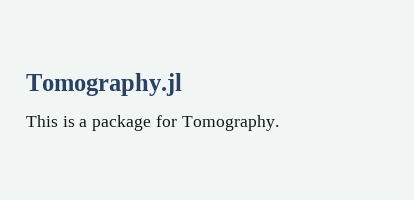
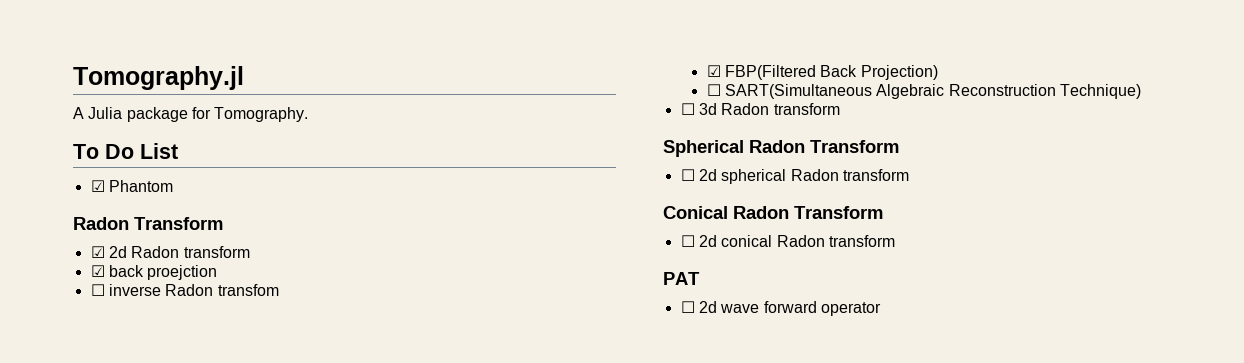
[26,115,88,127] This is a -> [73,107,123,119] A Julia
(279, 123) none -> [73,143,178,159] [90,180,173,192] [73,217,223,230] [90,246,250,258] [90,265,218,280] [90,284,279,296] [706,65,938,80] [706,84,1142,99] [680,103,840,115] [663,140,899,157] [680,169,909,184] [663,206,883,219] [680,235,895,247] [663,272,700,285] [680,301,881,316] // To Do List // ☑ Phantom // Radon Transform // ☑ 2d Radon transform // ☑ back proejction // ☐ inverse Radon transfom // ☑ FBP(Filtered Back Projection) // ☐ SART(Simultaneous Algebraic Reconstruction Technique) // ☐ 3d Radon transform // Spherical Radon Transform // ☐ 2d spherical Radon transform // Conical Radon Transform // ☐ 2d conical Radon transform // PAT // ☐ 2d wave forward operator

